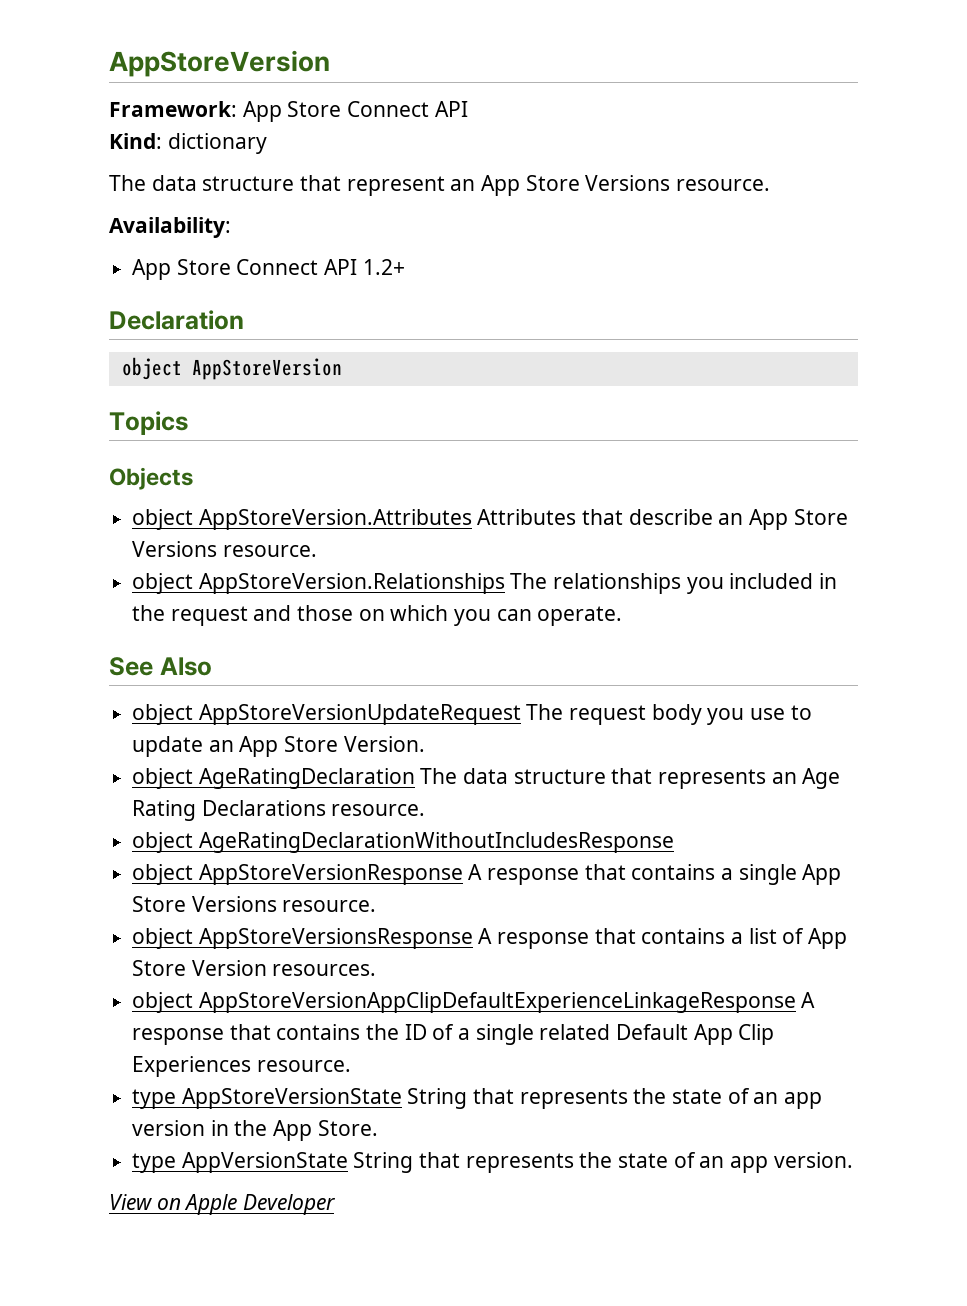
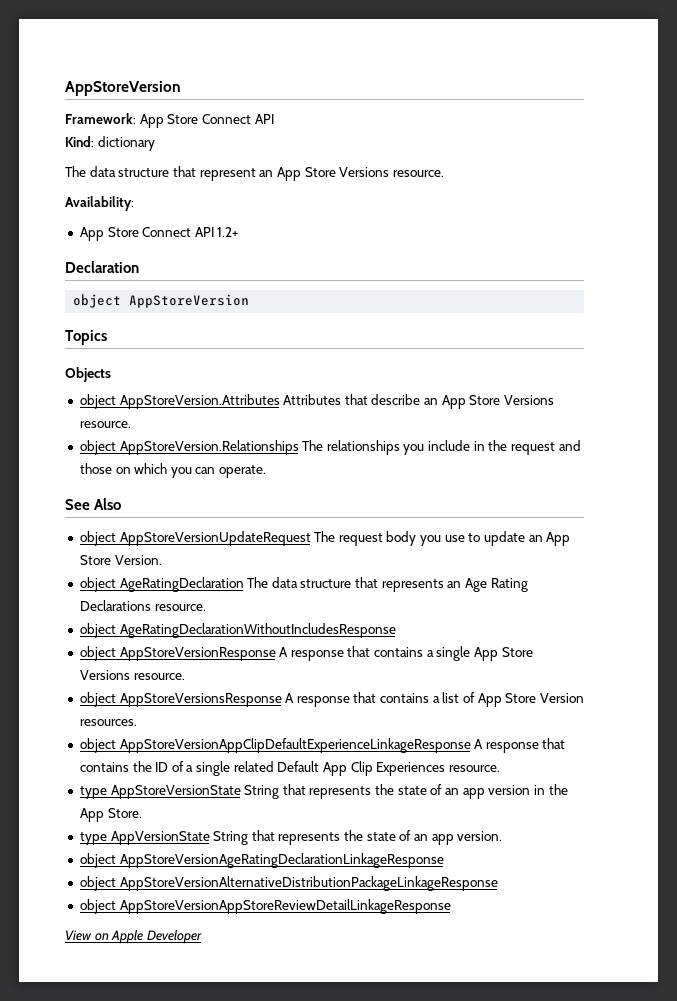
[729,573,814,589] included -> [428,440,471,451] include
(853, 1160) none -> [79,853,444,868] [79,876,498,891] [79,899,451,914] // object AppStoreVersionAgeRatingDeclarationLinkageResponse // object AppStoreVersionAlternativeDistributionPackageLinkageResponse // object AppStoreVersionAppStoreReviewDetailLinkageResponse

